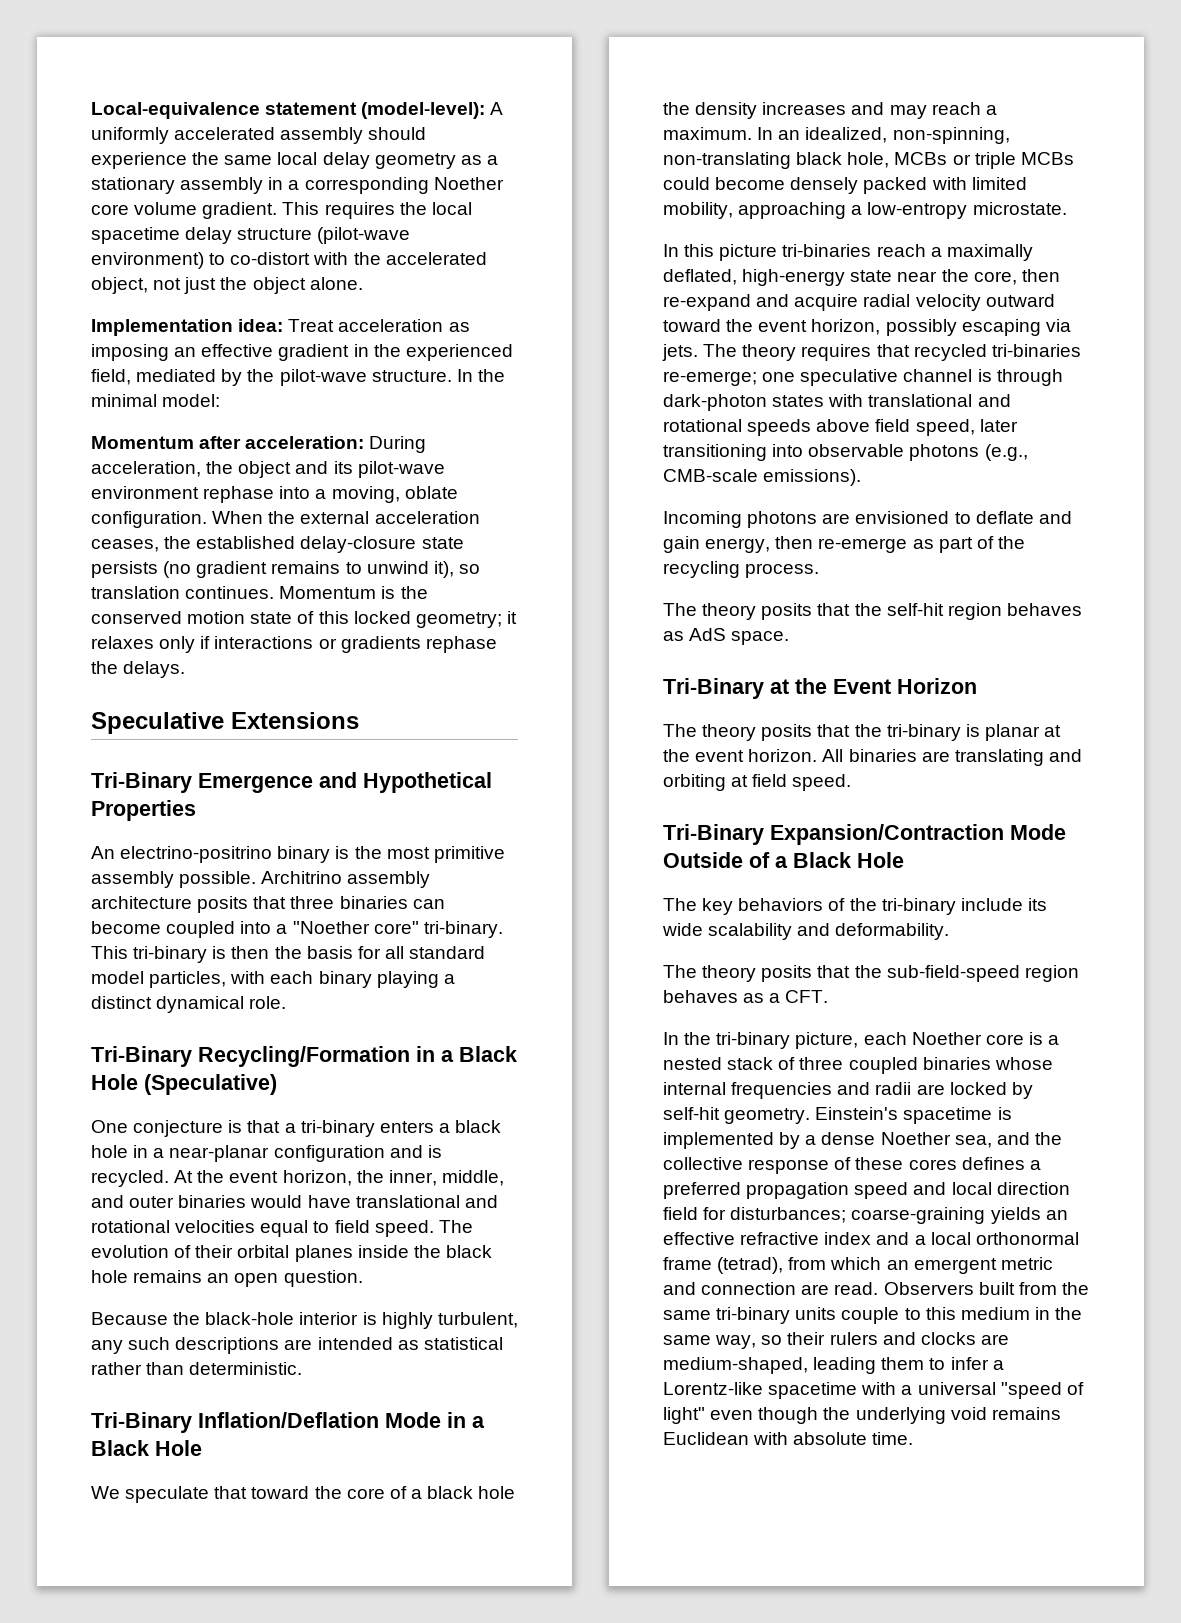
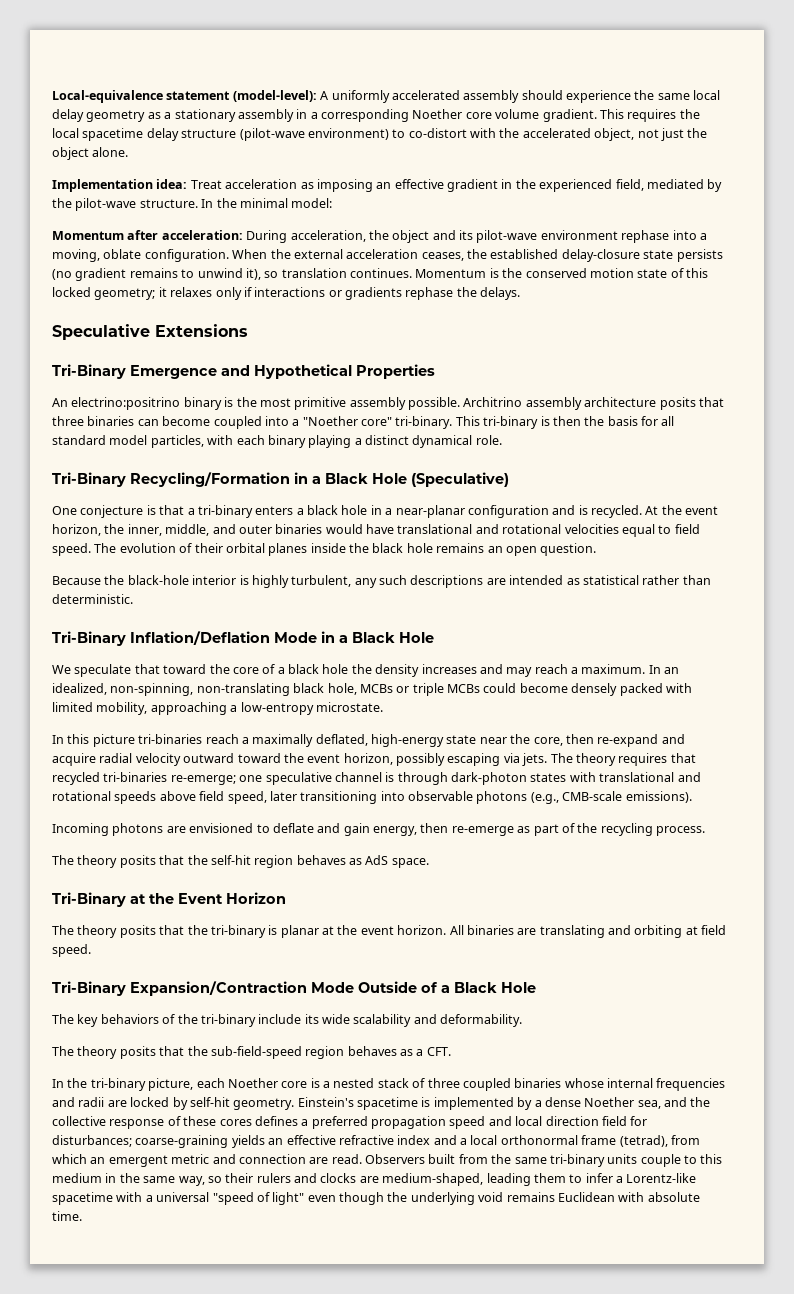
[120,846,273,863] electrino-positrino -> [71,397,181,410] electrino:positrino

